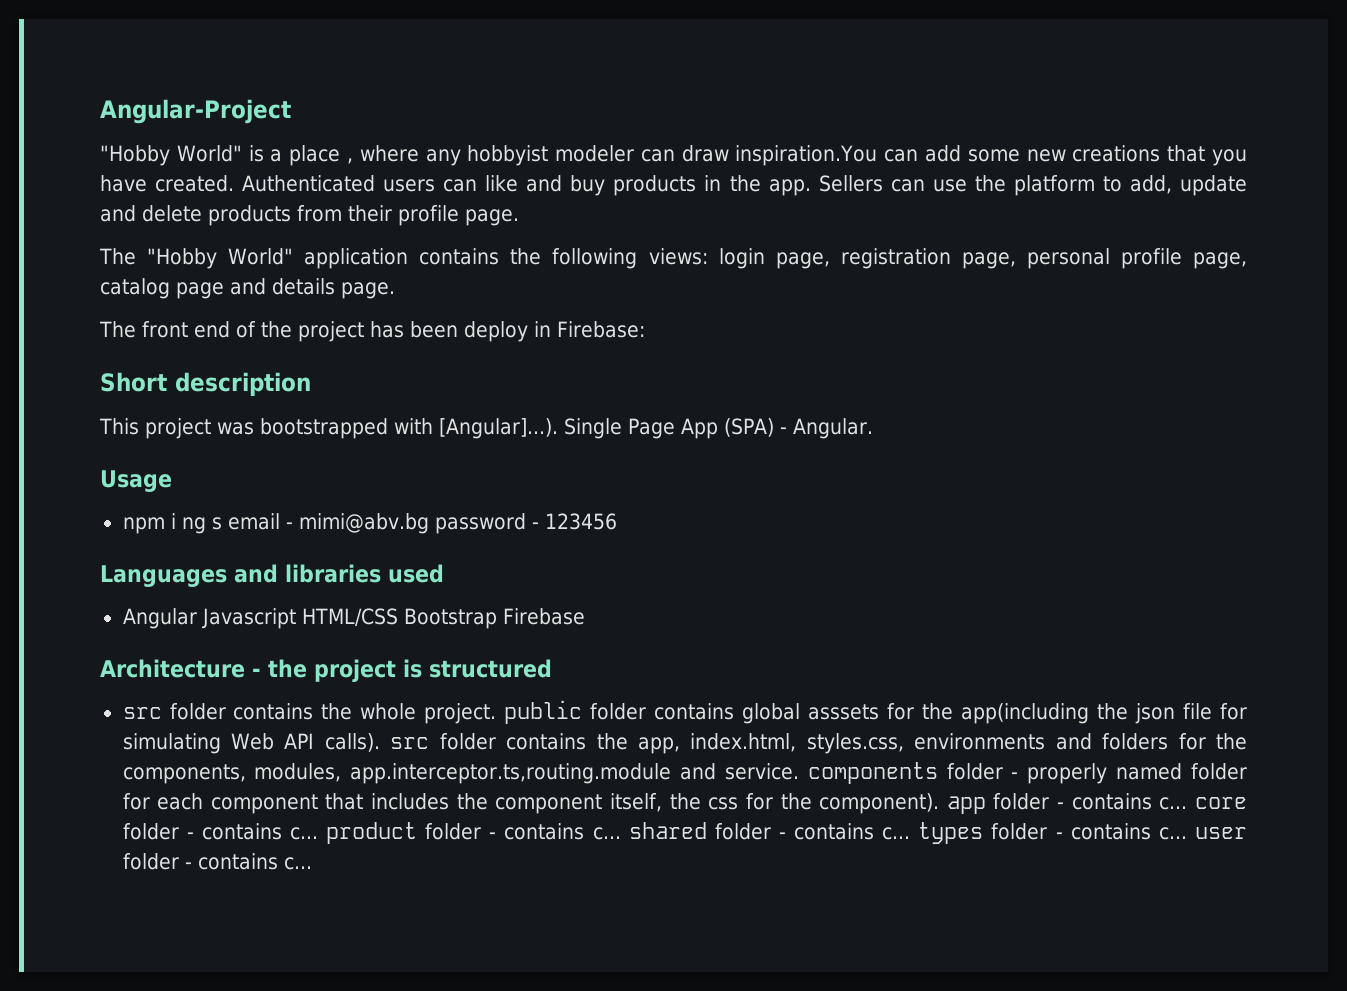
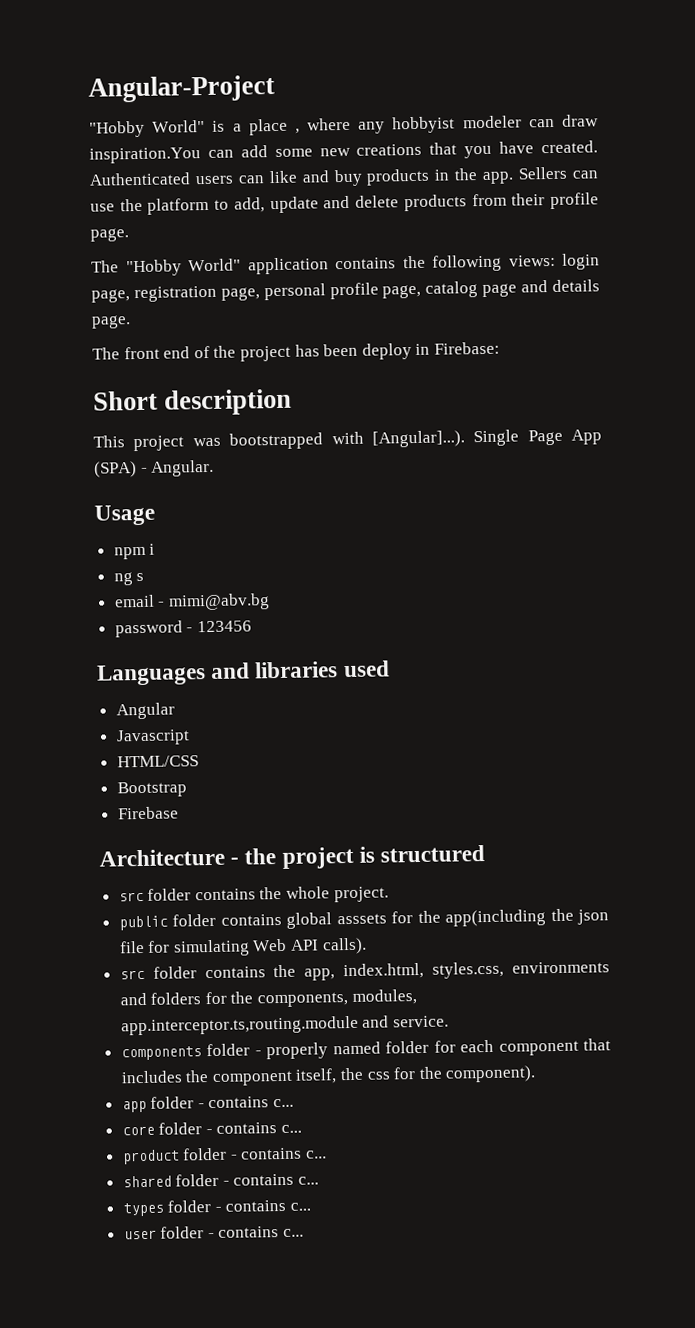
(176, 521) none -> (156, 549) //
(222, 523) none -> (145, 577) //
(429, 523) none -> (270, 602) //
(197, 618) none -> (175, 711) //
(296, 618) none -> (190, 737) //
(398, 617) none -> (199, 761) //
(497, 618) none -> (187, 789) //
(497, 713) none -> (389, 894) //
(380, 742) none -> (367, 946) //
(799, 771) none -> (449, 1021) //
(940, 803) none -> (537, 1074) //
(1188, 803) none -> (295, 1103) //
(318, 833) none -> (303, 1129) //
(621, 833) none -> (328, 1154) //
(911, 833) none -> (320, 1180) //
(1187, 833) none -> (312, 1206) //

